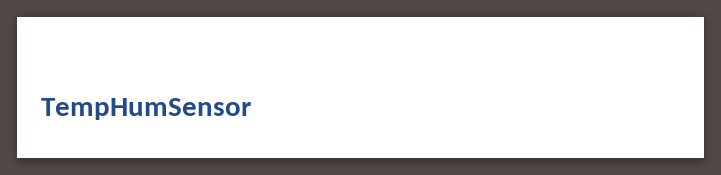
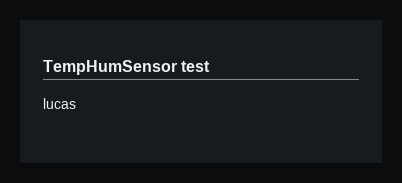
(251, 109) none -> [181,61,211,72] [43,98,76,109] test // lucas

